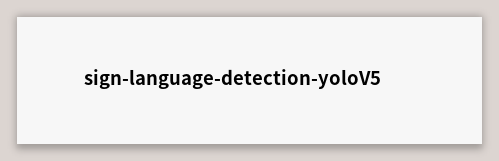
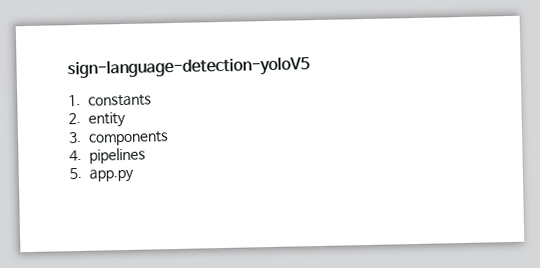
(381, 79) none -> [68,94,152,107] [68,111,126,128] [68,131,169,146] [69,147,146,164] [69,167,134,183] // 1. constants // 2. entity // 3. components // 4. pipelines // 5. app.py

